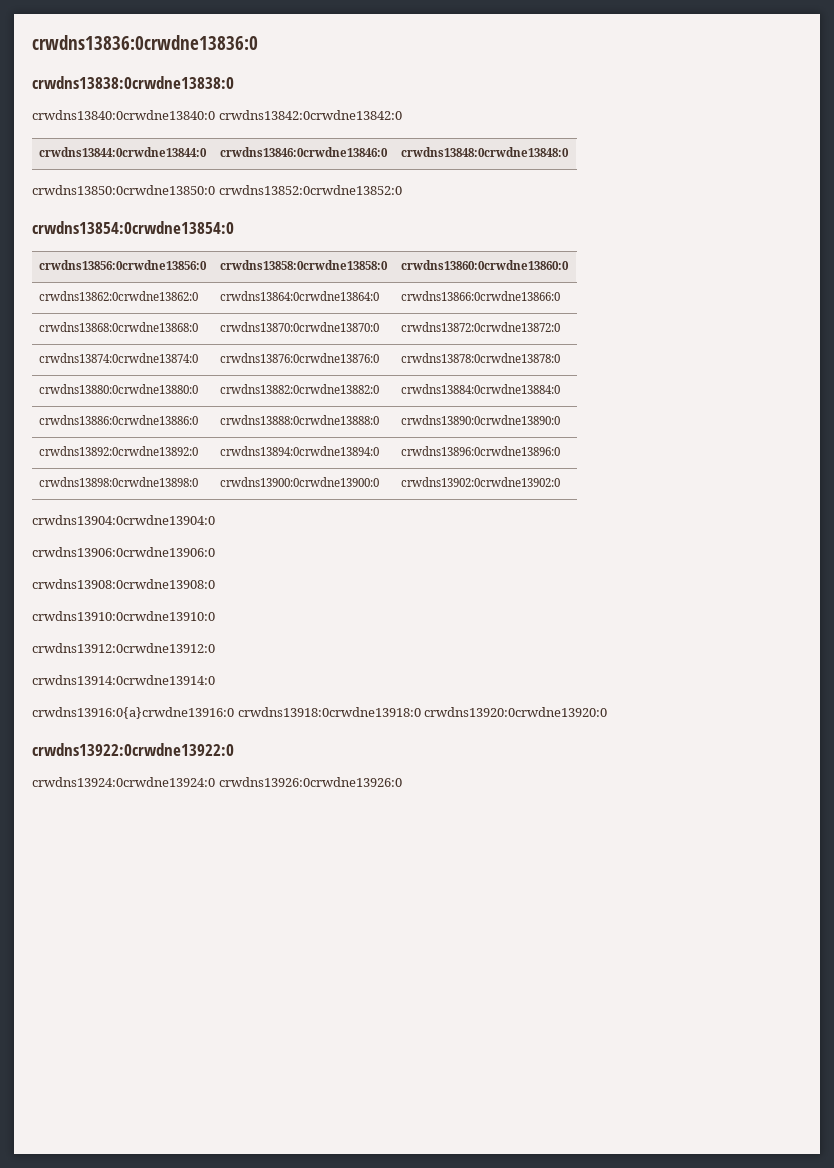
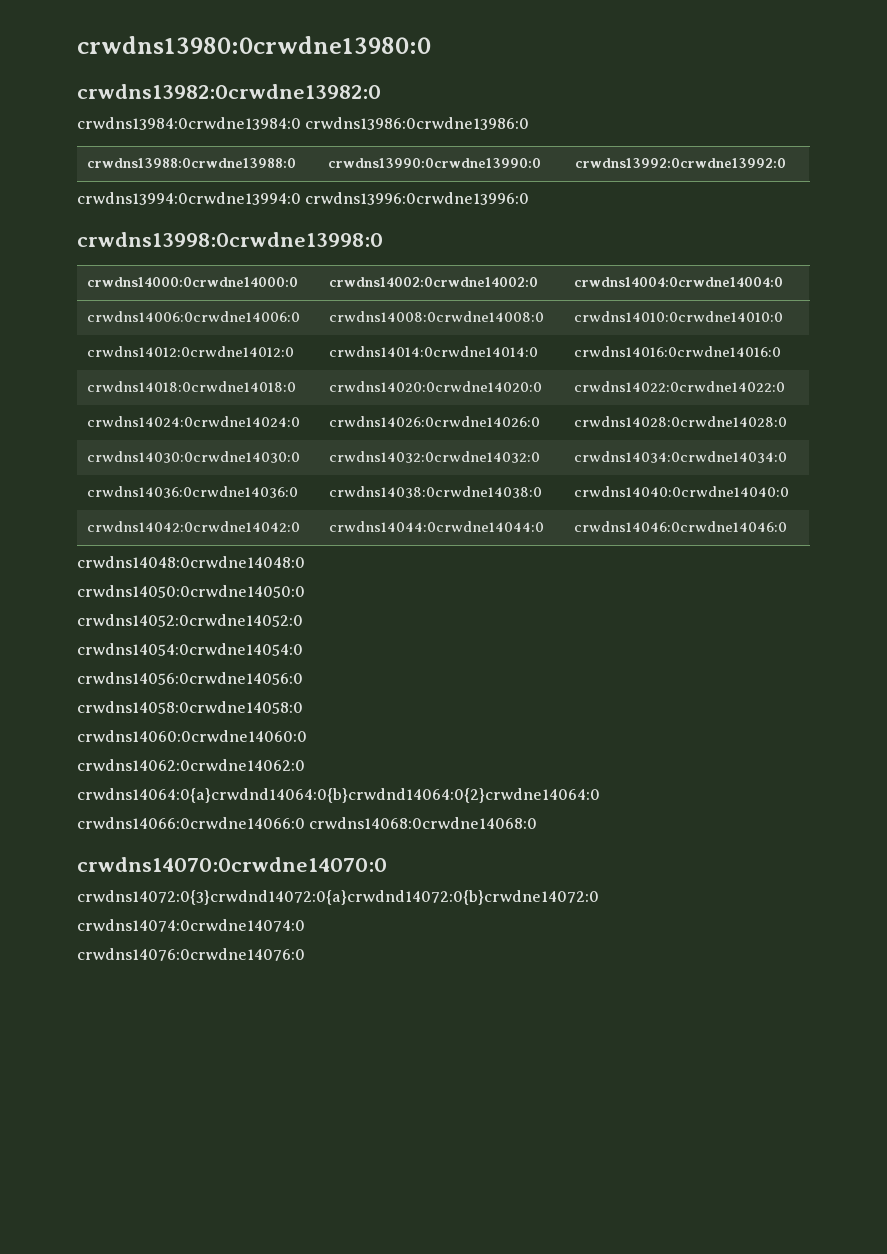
[32,35,258,50] [32,76,234,89] [32,110,402,120] [38,147,207,157] [219,147,388,157] [400,147,569,157] [32,185,402,195] [32,221,234,234] [38,260,207,270] [219,260,388,270] [400,260,569,270] [38,291,198,301] [219,291,379,301] [400,291,560,301] [38,322,198,332] [219,322,379,332] [400,322,560,332] [38,353,198,363] [219,353,379,363] [400,353,560,363] [38,384,198,394] [219,384,379,394] [400,384,560,394] [38,415,198,425] [219,415,379,425] [400,415,560,425] [38,446,198,456] [219,446,379,456] [400,446,560,456] [38,477,198,487] [219,477,379,487] [400,477,560,487] [32,515,215,525] [32,547,215,557] [32,579,215,589] [32,611,215,621] [32,643,215,653] [32,675,215,685] [32,707,608,719] [32,743,234,756] [32,777,402,787] crwdns13836:0crwdne13836:0 // crwdns13838:0crwdne13838:0 // crwdns13840:0crwdne13840:0 crwdns13842:0crwdne13842:0 // crwdns13844:0crwdne13844:0 | crwdns13846:0crwdne13846:0 | crwdns13848:0crwdne13848:0 // crwdns13850:0crwdne13850:0 crwdns13852:0crwdne13852:0 // crwdns13854:0crwdne13854:0 // crwdns13856:0crwdne13856:0 | crwdns13858:0crwdne13858:0 | crwdns13860:0crwdne13860:0 // crwdns13862:0crwdne13862:0 | crwdns13864:0crwdne13864:0 | crwdns13866:0crwdne13866:0 // crwdns13868:0crwdne13868:0 | crwdns13870:0crwdne13870:0 | crwdns13872:0crwdne13872:0 // crwdns13874:0crwdne13874:0 | crwdns13876:0crwdne13876:0 | crwdns13878:0crwdne13878:0 // crwdns13880:0crwdne13880:0 | crwdns13882:0crwdne13882:0 | crwdns13884:0crwdne13884:0 // crwdns13886:0crwdne13886:0 | crwdns13888:0crwdne13888:0 | crwdns13890:0crwdne13890:0 // crwdns13892:0crwdne13892:0 | crwdns13894:0crwdne13894:0 | crwdns13896:0crwdne13896:0 // crwdns13898:0crwdne13898:0 | crwdns13900:0crwdne13900:0 | crwdns13902:0crwdne13902:0 // crwdns13904:0crwdne13904:0 // crwdns13906:0crwdne13906:0 // crwdns13908:0crwdne13908:0 // crwdns13910:0crwdne13910:0 // crwdns13912:0crwdne13912:0 // crwdns13914:0crwdne13914:0 // crwdns13916:0{a}crwdne13916:0 crwdns13918:0crwdne13918:0 crwdns13920:0crwdne13920:0 // crwdns13922:0crwdne13922:0 // crwdns13924:0crwdne13924:0 crwdns13926:0crwdne13926:0 -> [77,36,431,54] [77,84,381,99] [77,117,530,130] [87,158,297,168] [328,158,542,168] [575,158,787,168] [77,192,530,205] [77,232,383,247] [87,277,299,287] [329,277,539,287] [574,277,784,287] [87,311,301,322] [329,311,545,322] [574,311,784,322] [87,346,295,357] [329,346,539,357] [574,346,782,357] [87,381,297,392] [329,381,543,392] [574,381,786,392] [87,416,301,427] [329,416,541,427] [574,416,788,427] [87,451,301,463] [329,451,541,463] [574,451,788,463] [87,486,299,498] [329,486,543,498] [574,486,790,497] [87,521,301,532] [329,521,545,532] [574,521,788,532] [77,556,305,568] [77,585,305,598] [77,614,303,627] [77,643,303,656] [77,672,303,685] [77,701,303,714] [77,730,307,742] [77,759,305,771] [77,788,600,803] [77,817,538,829] [77,857,387,872] [77,890,599,905] [77,919,305,932] [77,948,305,961] crwdns13980:0crwdne13980:0 // crwdns13982:0crwdne13982:0 // crwdns13984:0crwdne13984:0 crwdns13986:0crwdne13986:0 // crwdns13988:0crwdne13988:0 | crwdns13990:0crwdne13990:0 | crwdns13992:0crwdne13992:0 // crwdns13994:0crwdne13994:0 crwdns13996:0crwdne13996:0 // crwdns13998:0crwdne13998:0 // crwdns14000:0crwdne14000:0 | crwdns14002:0crwdne14002:0 | crwdns14004:0crwdne14004:0 // crwdns14006:0crwdne14006:0 | crwdns14008:0crwdne14008:0 | crwdns14010:0crwdne14010:0 // crwdns14012:0crwdne14012:0 | crwdns14014:0crwdne14014:0 | crwdns14016:0crwdne14016:0 // crwdns14018:0crwdne14018:0 | crwdns14020:0crwdne14020:0 | crwdns14022:0crwdne14022:0 // crwdns14024:0crwdne14024:0 | crwdns14026:0crwdne14026:0 | crwdns14028:0crwdne14028:0 // crwdns14030:0crwdne14030:0 | crwdns14032:0crwdne14032:0 | crwdns14034:0crwdne14034:0 // crwdns14036:0crwdne14036:0 | crwdns14038:0crwdne14038:0 | crwdns14040:0crwdne14040:0 // crwdns14042:0crwdne14042:0 | crwdns14044:0crwdne14044:0 | crwdns14046:0crwdne14046:0 // crwdns14048:0crwdne14048:0 // crwdns14050:0crwdne14050:0 // crwdns14052:0crwdne14052:0 // crwdns14054:0crwdne14054:0 // crwdns14056:0crwdne14056:0 // crwdns14058:0crwdne14058:0 // crwdns14060:0crwdne14060:0 // crwdns14062:0crwdne14062:0 // crwdns14064:0{a}crwdnd14064:0{b}crwdnd14064:0{2}crwdne14064:0 // crwdns14066:0crwdne14066:0 crwdns14068:0crwdne14068:0 // crwdns14070:0crwdne14070:0 // crwdns14072:0{3}crwdnd14072:0{a}crwdnd14072:0{b}crwdne14072:0 // crwdns14074:0crwdne14074:0 // crwdns14076:0crwdne14076:0

